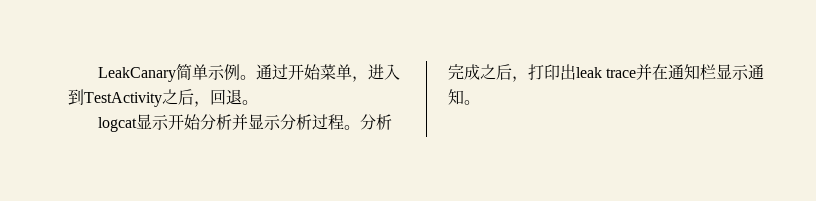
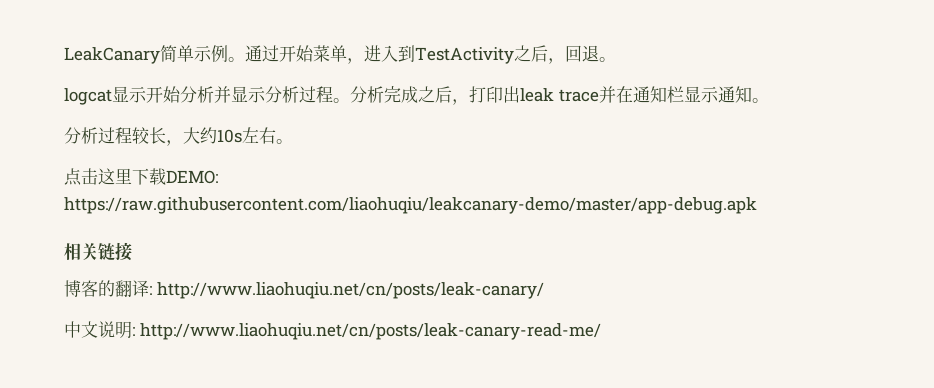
(480, 102) none -> [64,127,293,146] [64,168,218,186] [64,197,757,214] [64,242,132,261] [64,280,544,299] [64,321,601,340] // 分析过程较长，大约10s左右。 // 点击这里下载DEMO: https://raw.githubusercontent.com/liaohuqiu/leakcanary-demo/master/app-debug.apk // 相关链接 // 博客的翻译: http://www.liaohuqiu.net/cn/posts/leak-canary/ // 中文说明: http://www.liaohuqiu.net/cn/posts/leak-canary-read-me/

